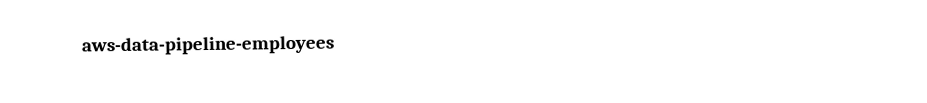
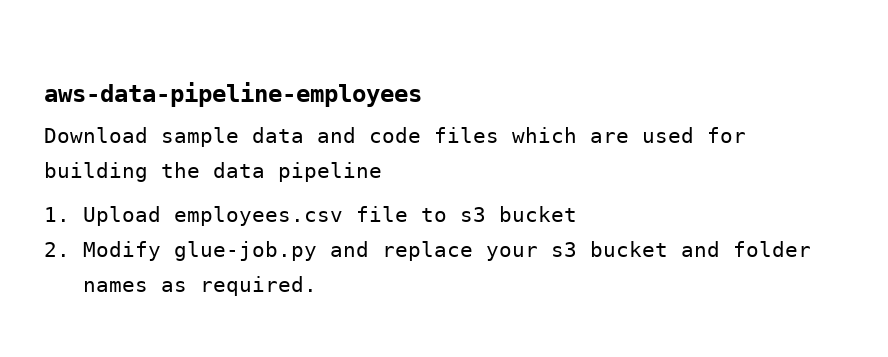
(335, 45) none -> [44,127,746,147] [44,162,382,182] [44,206,578,226] [44,241,812,261] [83,276,318,296] // Download sample data and code files which are used for building the data pipeline // 1. Upload employees.csv file to s3 bucket // 2. Modify glue-job.py and replace your s3 bucket and folder names as required.

